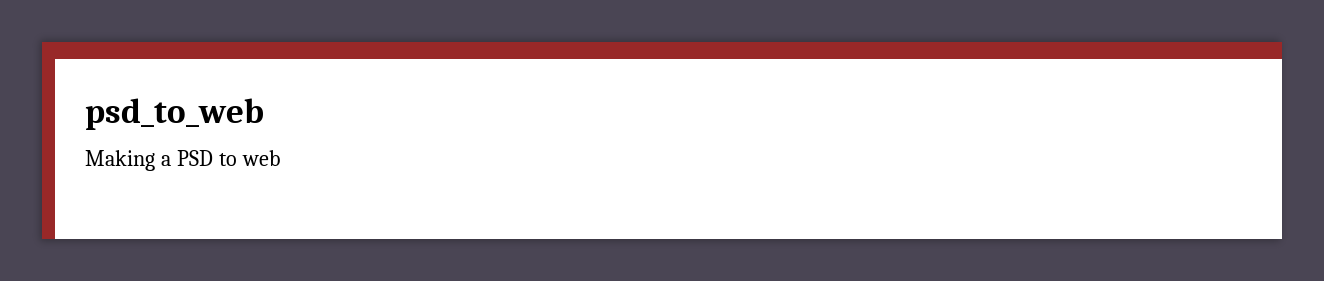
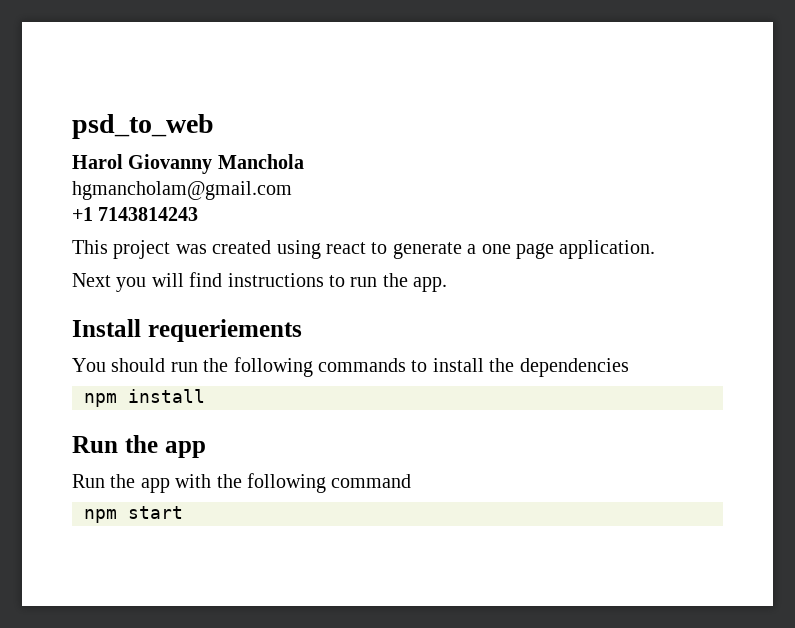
[85,150,280,171] Making a PSD to web -> [72,154,304,174] [72,181,292,200] [72,207,199,221] [72,240,656,259] [72,272,448,292] [72,319,302,342] [72,357,629,377] [84,389,205,407] [72,435,206,458] [72,473,412,493] [84,506,183,523] Harol Giovanny Manchola // hgmancholam@gmail.com // +1 7143814243 // This project was created using react to generate a one page application. // Next you will find instructions to run the app. // Install requeriements // You should run the following commands to install the dependencies // npm install // Run the app // Run the app with the following command // npm start

